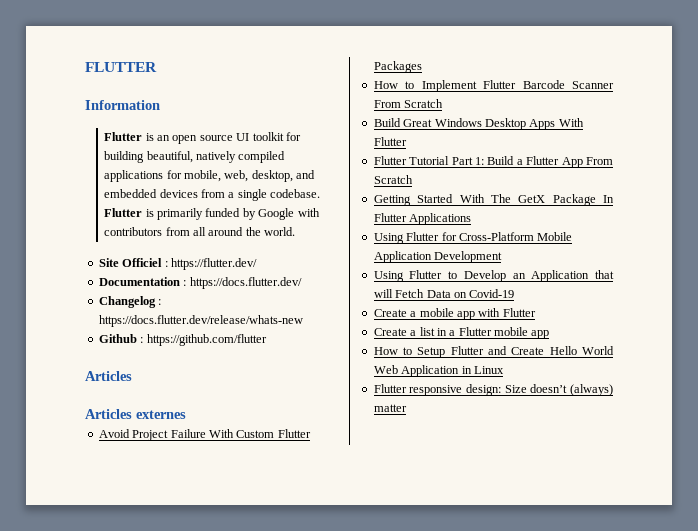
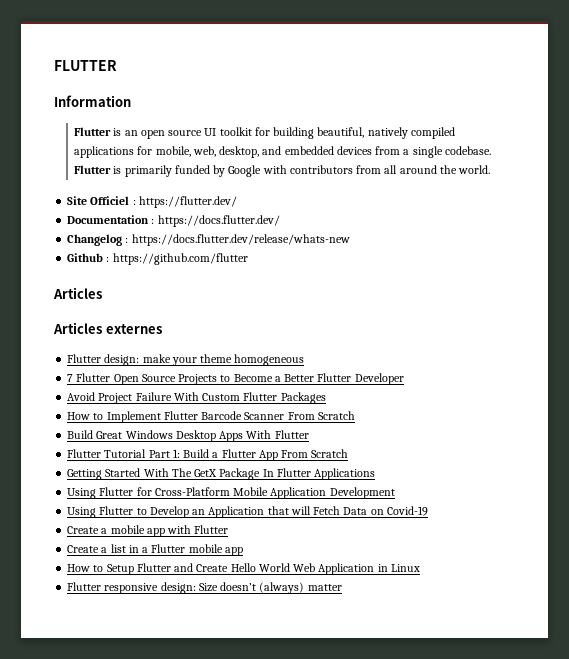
(186, 414) none -> [67,354,305,366] [67,373,404,385] // Flutter design: make your theme homogeneous // 7 Flutter Open Source Projects to Become a Better Flutter Developer

